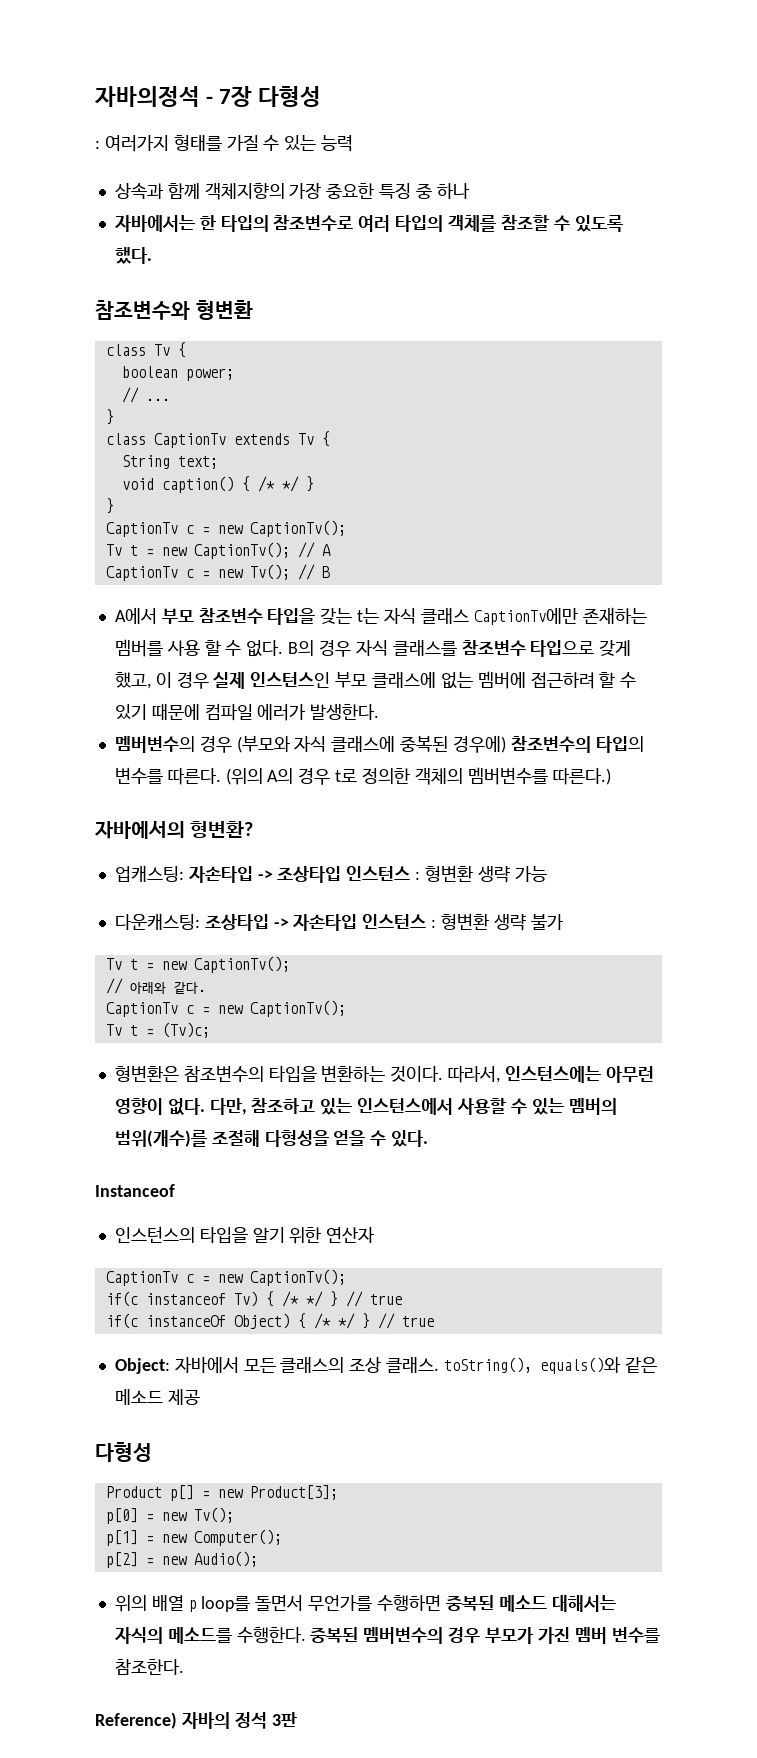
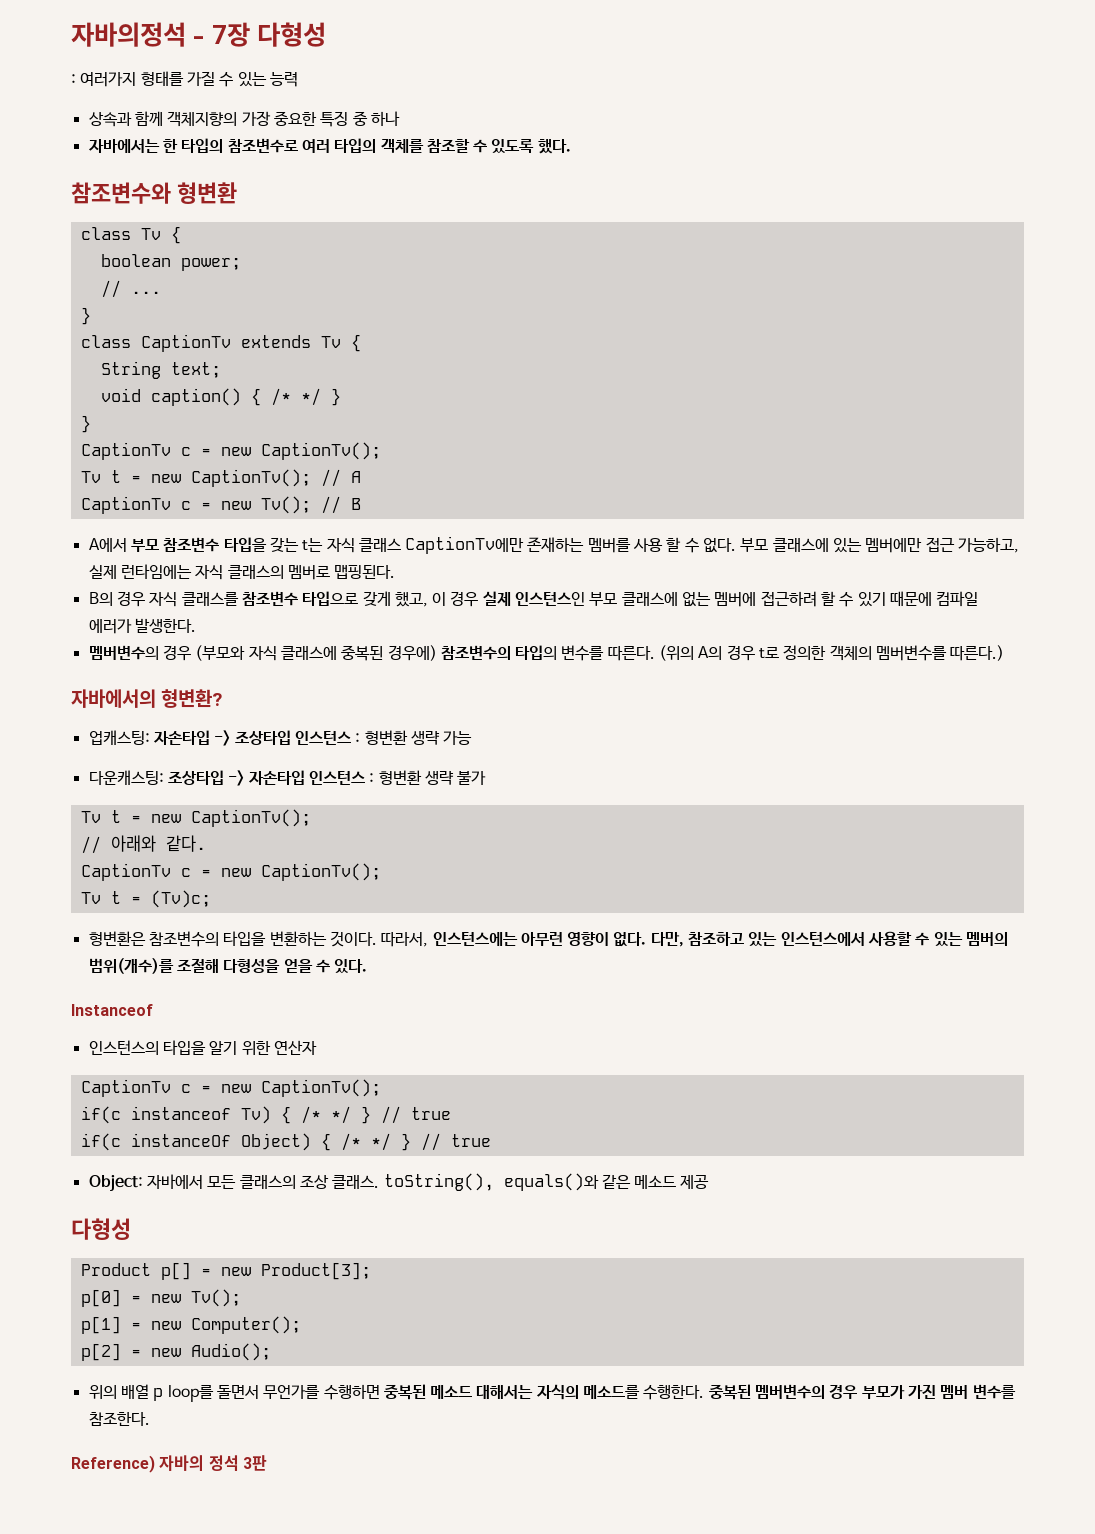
(284, 648) none -> [740,537,1020,553] [88,564,396,580] 부모 클래스에 있는 멤버에만 접근 가능하고, 실제 런타임에는 자식 클래스의 멤버로 맵핑된다. //

